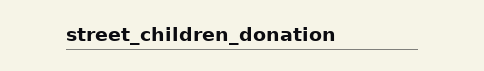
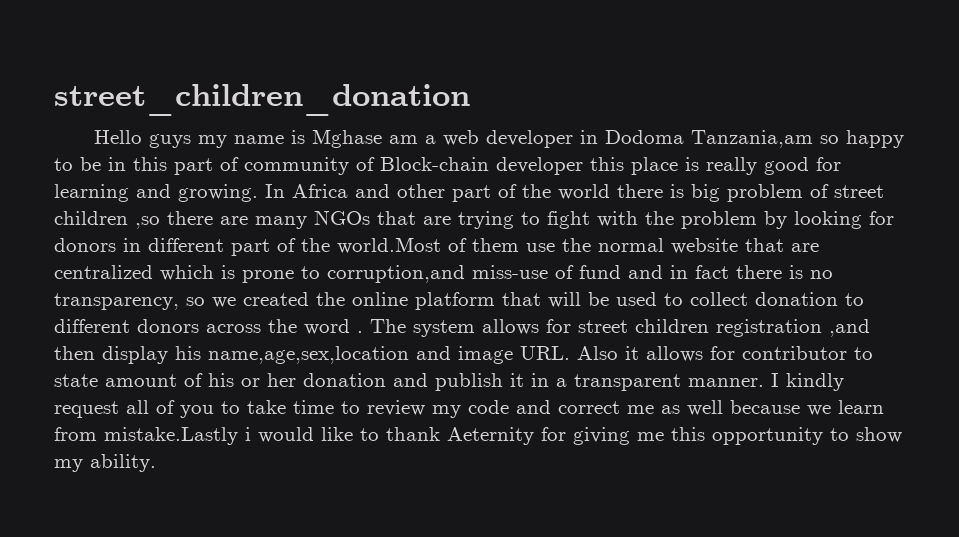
(336, 36) none -> [93,129,904,148] [54,157,841,175] [54,184,884,202] [54,210,894,229] [54,237,819,256] [54,265,833,283] [54,292,864,310] [54,319,870,337] [54,346,873,364] [54,373,844,391] [54,400,884,418] [54,427,902,445] [54,454,156,472] // Hello guys my name is Mghase am a web developer in Dodoma Tanzania,am so happy to be in this part of community of Block-chain developer this place is really good for learning and growing. In Africa and other part of the world there is big problem of street children ,so there are many NGOs that are trying to fight with the problem by looking for donors in different part of the world.Most of them use the normal website that are centralized which is prone to corruption,and miss-use of fund and in fact there is no transparency, so we created the online platform that will be used to collect donation to different donors across the word . The system allows for street children registration ,and then display his name,age,sex,location and image URL. Also it allows for contributor to state amount of his or her donation and publish it in a transparent manner. I kindly request all of you to take time to review my code and correct me as well because we learn from mistake.Lastly i would like to thank Aeternity for giving me this opportunity to show my ability.

